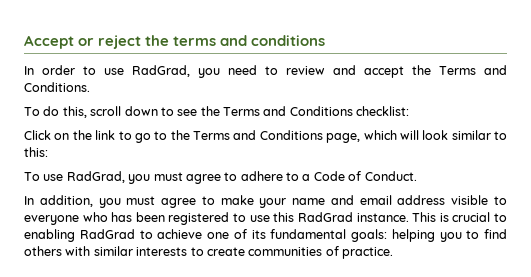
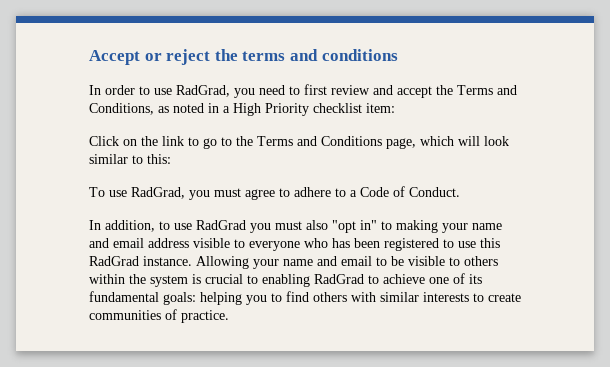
(278, 70) none -> [304,84,327,95] first
[24,82,90,92] [24,106,410,118] Conditions. // To do this, scroll down to see the Terms and Conditions checklist: -> [89,103,395,116] Conditions, as noted in a High Priority checklist item:
[98,195,254,208] you must agree to make -> [159,220,438,233] to use RadGrad you must also "opt in" to making
[412,212,437,222] This -> [196,256,498,269] [89,274,188,287] Allowing your name and email to be visible to others within the system

